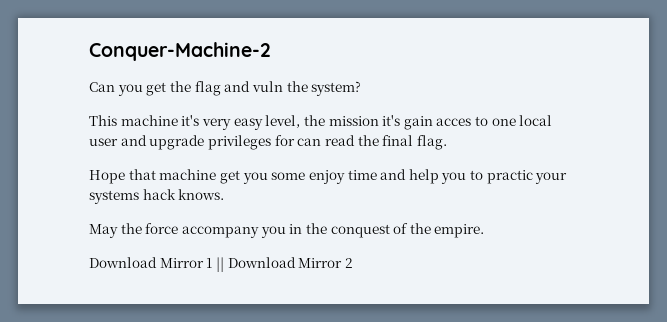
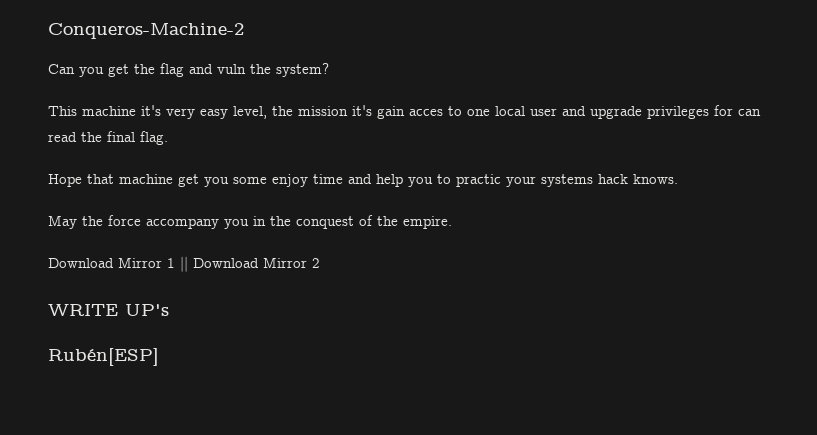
[89,42,270,61] Conquer-Machine-2 -> [48,23,244,39] Conqueros-Machine-2
(353, 263) none -> [48,304,169,316] [48,348,159,366] // WRITE UP's // Rubén[ESP]

